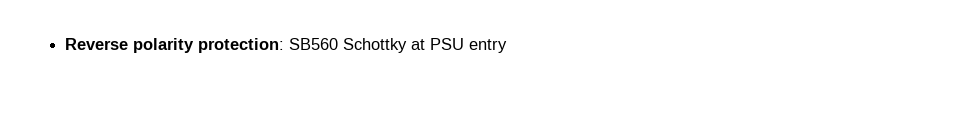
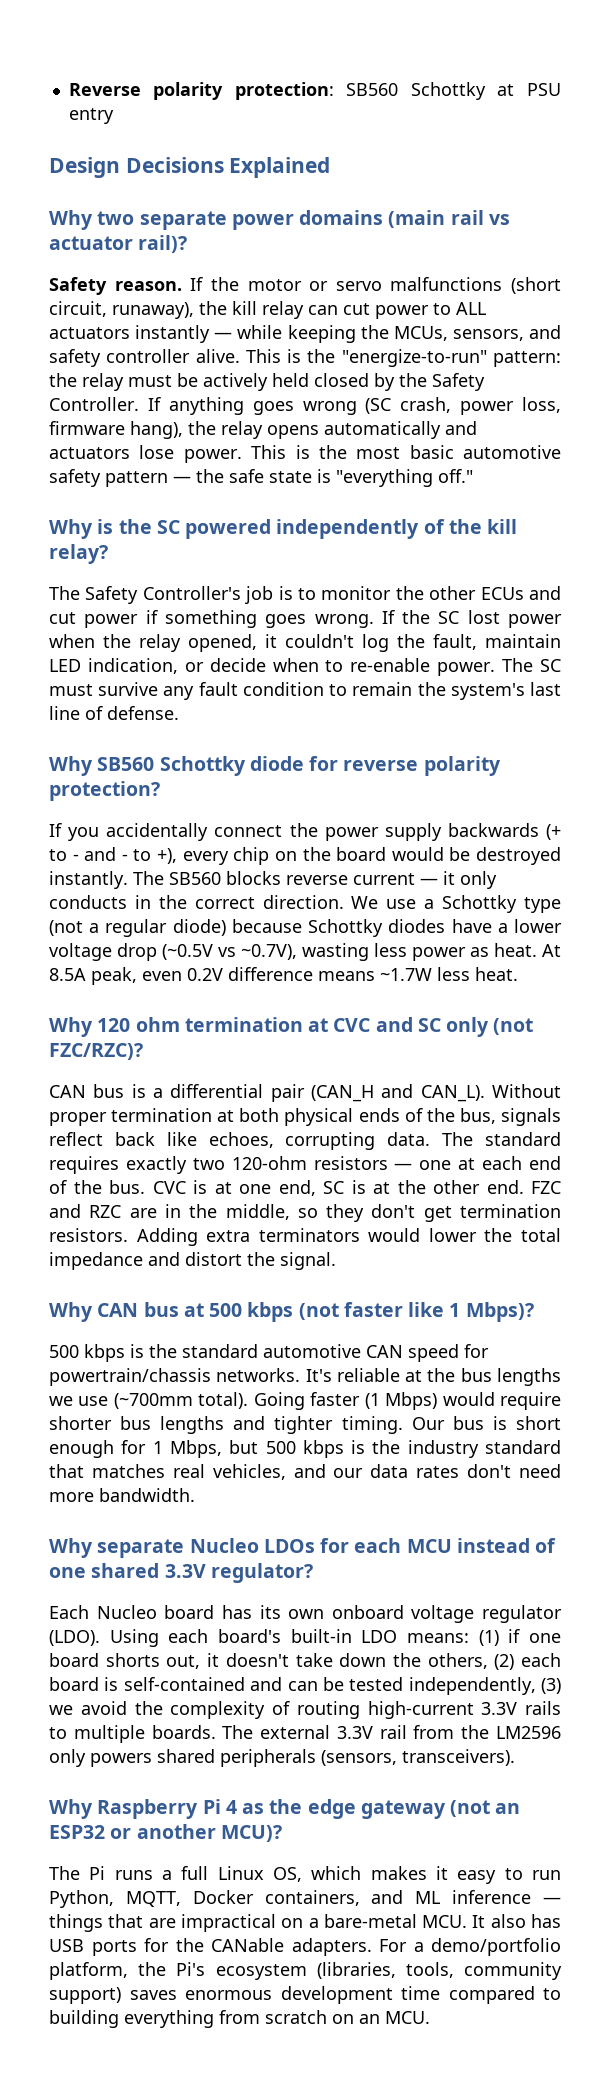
(508, 46) none -> [49,157,331,178] [49,210,510,230] [49,235,188,253] [49,277,561,295] [49,301,486,319] [49,325,561,343] [49,349,561,367] [49,373,485,391] [49,397,561,415] [49,421,477,439] [49,445,561,463] [49,469,473,487] [49,519,518,539] [49,544,108,564] [49,586,561,604] [49,610,562,628] [49,634,561,652] [49,658,562,676] [49,682,561,700] [49,706,179,720] [49,756,501,776] [49,781,160,801] [49,823,561,841] [49,847,562,865] [49,871,497,889] [49,895,562,913] [49,919,562,937] [49,943,561,961] [49,967,518,985] [49,1017,534,1037] [49,1043,143,1060] [49,1084,561,1102] [49,1108,561,1126] [49,1132,561,1150] [49,1156,562,1174] [49,1180,561,1196] [49,1204,561,1222] [49,1228,561,1246] [49,1252,336,1270] [49,1302,534,1322] [49,1344,489,1362] [49,1368,561,1386] [49,1392,561,1410] [49,1416,561,1434] [49,1440,561,1458] [49,1464,562,1480] [49,1488,195,1502] [49,1538,557,1558] [49,1563,313,1583] [49,1605,562,1623] [49,1629,561,1647] [49,1653,561,1670] [49,1677,561,1695] [49,1701,561,1719] [49,1725,561,1743] [49,1749,515,1767] [49,1799,521,1819] [49,1824,282,1842] [49,1866,561,1884] [49,1890,561,1908] [49,1914,561,1932] [49,1938,561,1956] [49,1962,562,1980] [49,1986,561,2004] [49,2010,430,2028] // Design Decisions Explained // Why two separate power domains (main rail vs actuator rail)? // Safety reason. If the motor or servo malfunctions (short circuit, runaway), the kill relay can cut power to ALL actuators instantly — while keeping the MCUs, sensors, and safety controller alive. This is the "energize-to-run" pattern: the relay must be actively held closed by the Safety Controller. If anything goes wrong (SC crash, power loss, firmware hang), the relay opens automatically and actuators lose power. This is the most basic automotive safety pattern — the safe state is "everything off." // Why is the SC powered independently of the kill relay? // The Safety Controller's job is to monitor the other ECUs and cut power if something goes wrong. If the SC lost power when the relay opened, it couldn't log the fault, maintain LED indication, or decide when to re-enable power. The SC must survive any fault condition to remain the system's last line of defense. // Why SB560 Schottky diode for reverse polarity protection? // If you accidentally connect the power supply backwards (+ to - and - to +), every chip on the board would be destroyed instantly. The SB560 blocks reverse current — it only conducts in the correct direction. We use a Schottky type (not a regular diode) because Schottky diodes have a lower voltage drop (~0.5V vs ~0.7V), wasting less power as heat. At 8.5A peak, even 0.2V difference means ~1.7W less heat. // Why 120 ohm termination at CVC and SC only (not FZC/RZC)? // CAN bus is a differential pair (CAN_H and CAN_L). Without proper termination at both physical ends of the bus, signals reflect back like echoes, corrupting data. The standard requires exactly two 120-ohm resistors — one at each end of the bus. CVC is at one end, SC is at the other end. FZC and RZC are in the middle, so they don't get termination resistors. Adding extra terminators would lower the total impedance and distort the signal. // Why CAN bus at 500 kbps (not faster like 1 Mbps)? // 500 kbps is the standard automotive CAN speed for powertrain/chassis networks. It's reliable at the bus lengths we use (~700mm total). Going faster (1 Mbps) would require shorter bus lengths and tighter timing. Our bus is short enough for 1 Mbps, but 500 kbps is the industry standard that matches real vehicles, and our data rates don't need more bandwidth. // Why separate Nucleo LDOs for each MCU instead of one shared 3.3V regulator? // Each Nucleo board has its own onboard voltage regulator (LDO). Using each board's built-in LDO means: (1) if one board shorts out, it doesn't take down the others, (2) each board is self-contained and can be tested independently, (3) we avoid the complexity of routing high-current 3.3V rails to multiple boards. The external 3.3V rail from the LM2596 only powers shared peripherals (sensors, transceivers). // Why Raspberry Pi 4 as the edge gateway (not an ESP32 or another MCU)? // The Pi runs a full Linux OS, which makes it easy to run Python, MQTT, Docker containers, and ML inference — things that are impractical on a bare-metal MCU. It also has USB ports for the CANable adapters. For a demo/portfolio platform, the Pi's ecosystem (libraries, tools, community support) saves enormous development time compared to building everything from scratch on an MCU.

